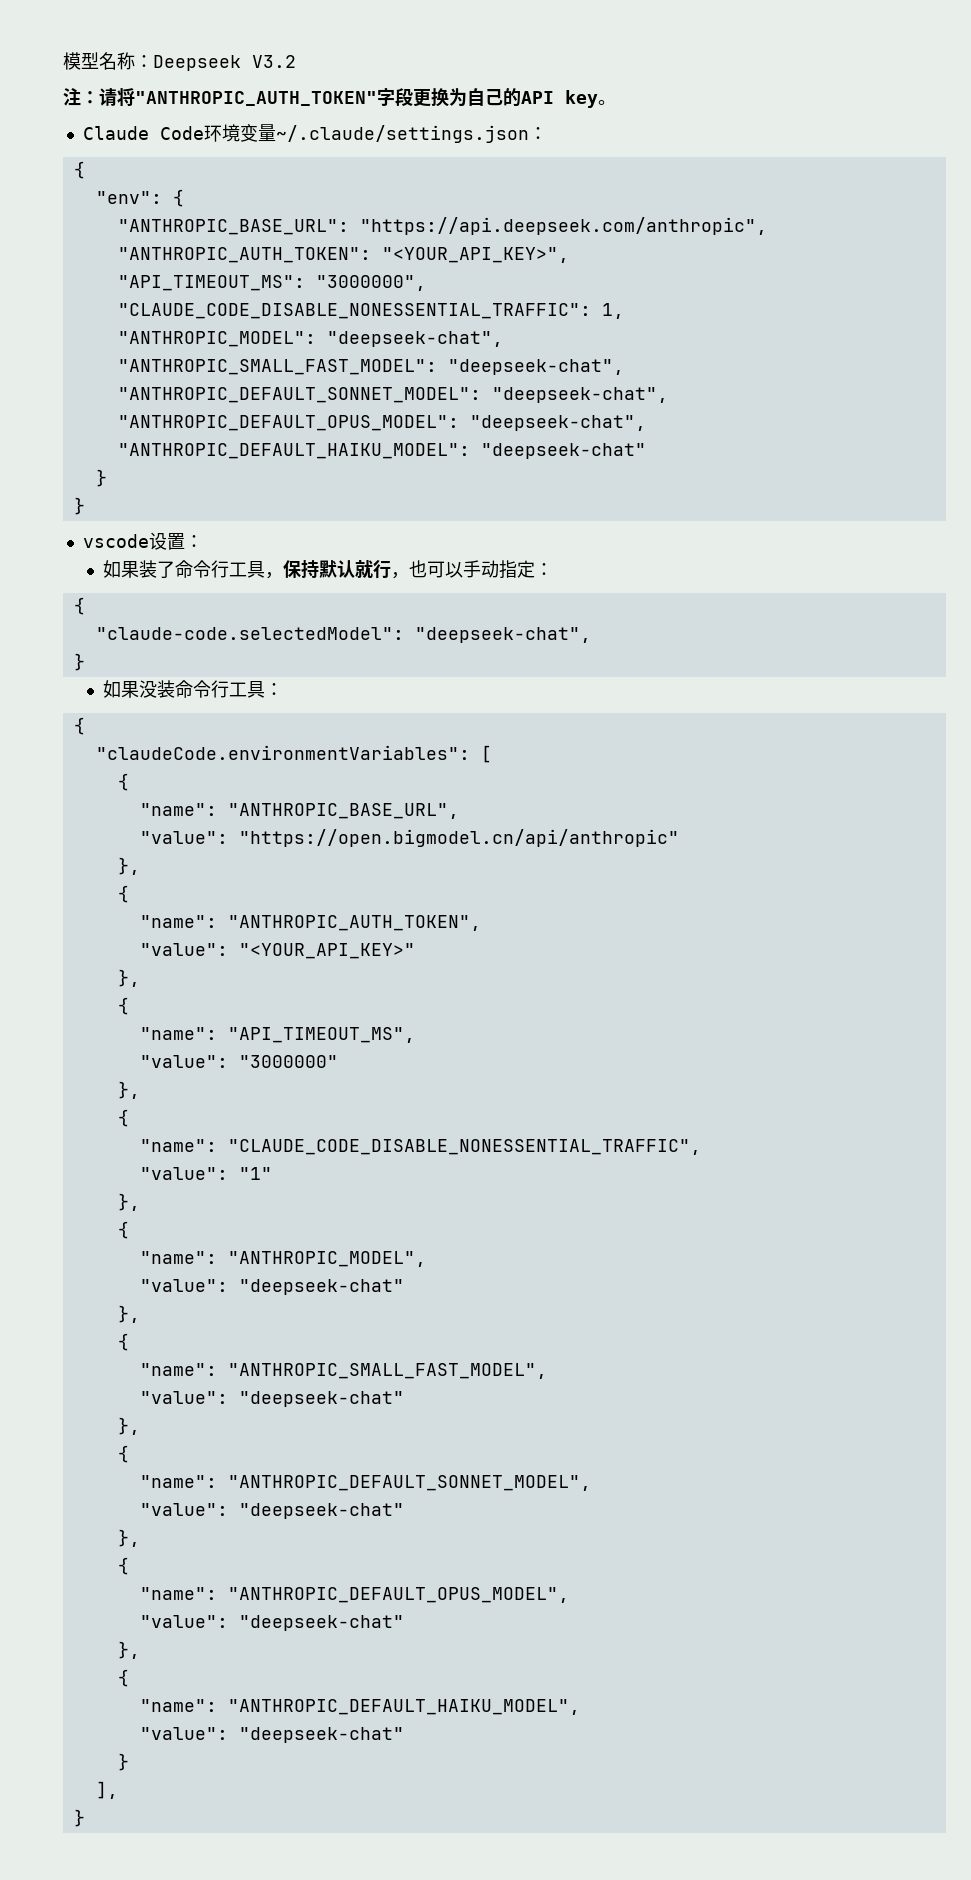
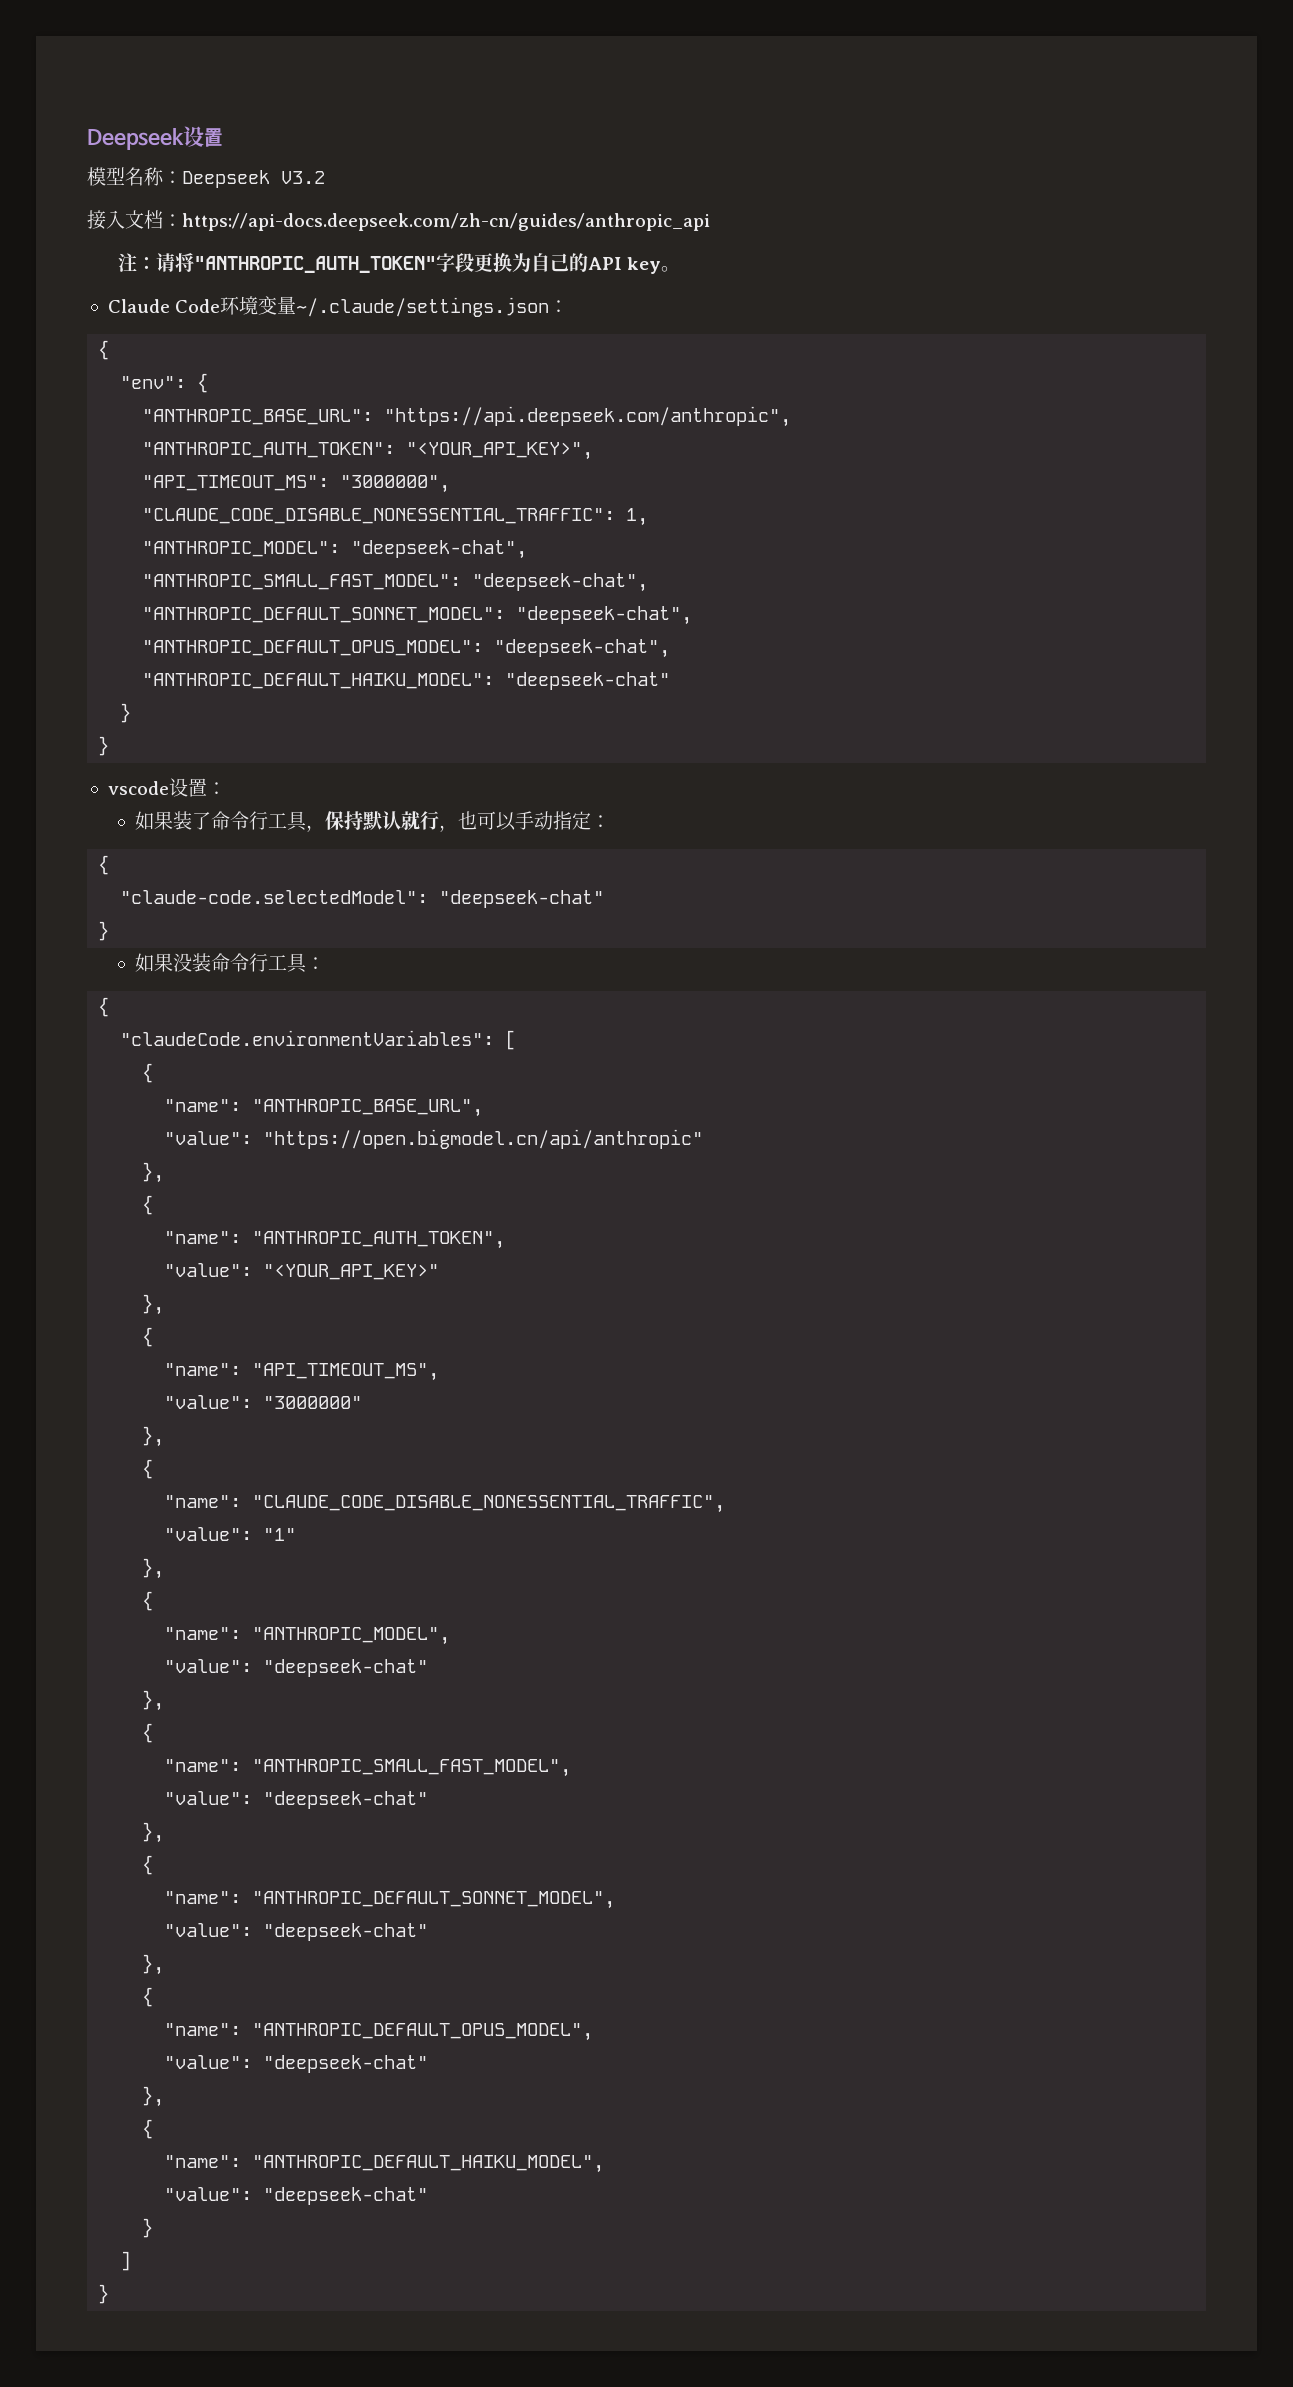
(63, 61) none -> [87,126,223,150] Deepseek设置 //
(296, 61) none -> [87,210,710,231] // 接入文档：https://api-docs.deepseek.com/zh-cn/guides/anthropic_api
[414,627,591,643] "deepseek-chat", -> [439,890,605,908] "deepseek-chat"
[95,1781,118,1799] ], -> [120,2251,132,2271] ]

